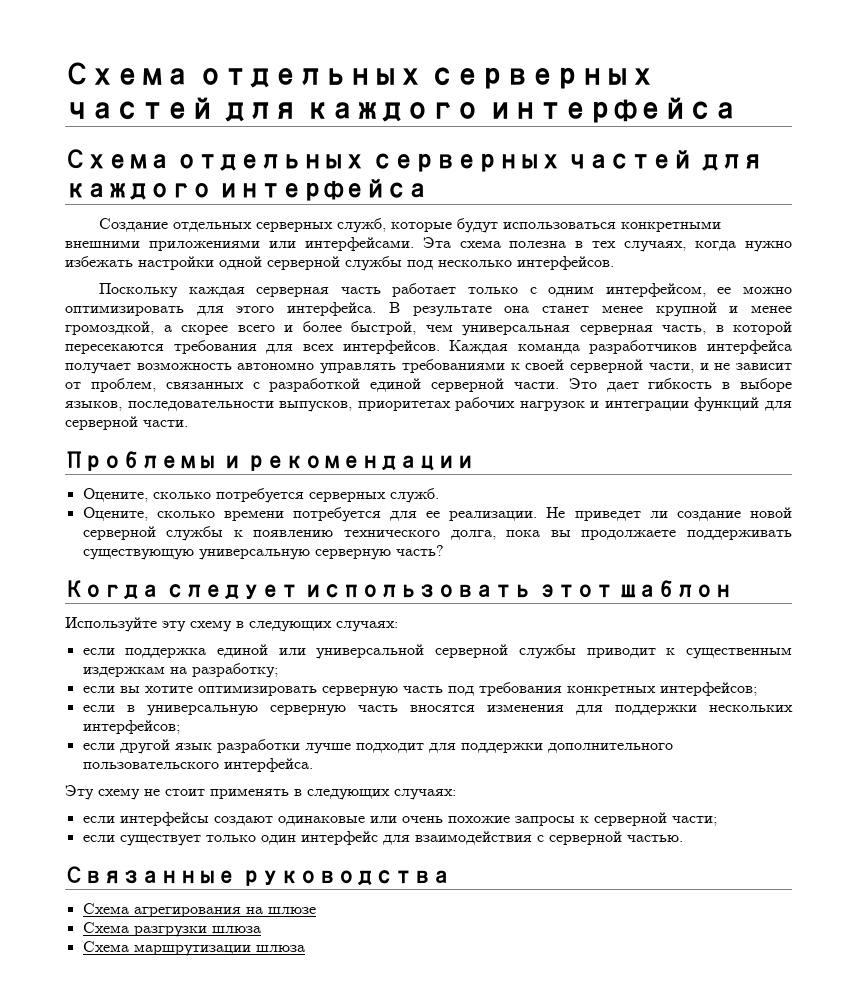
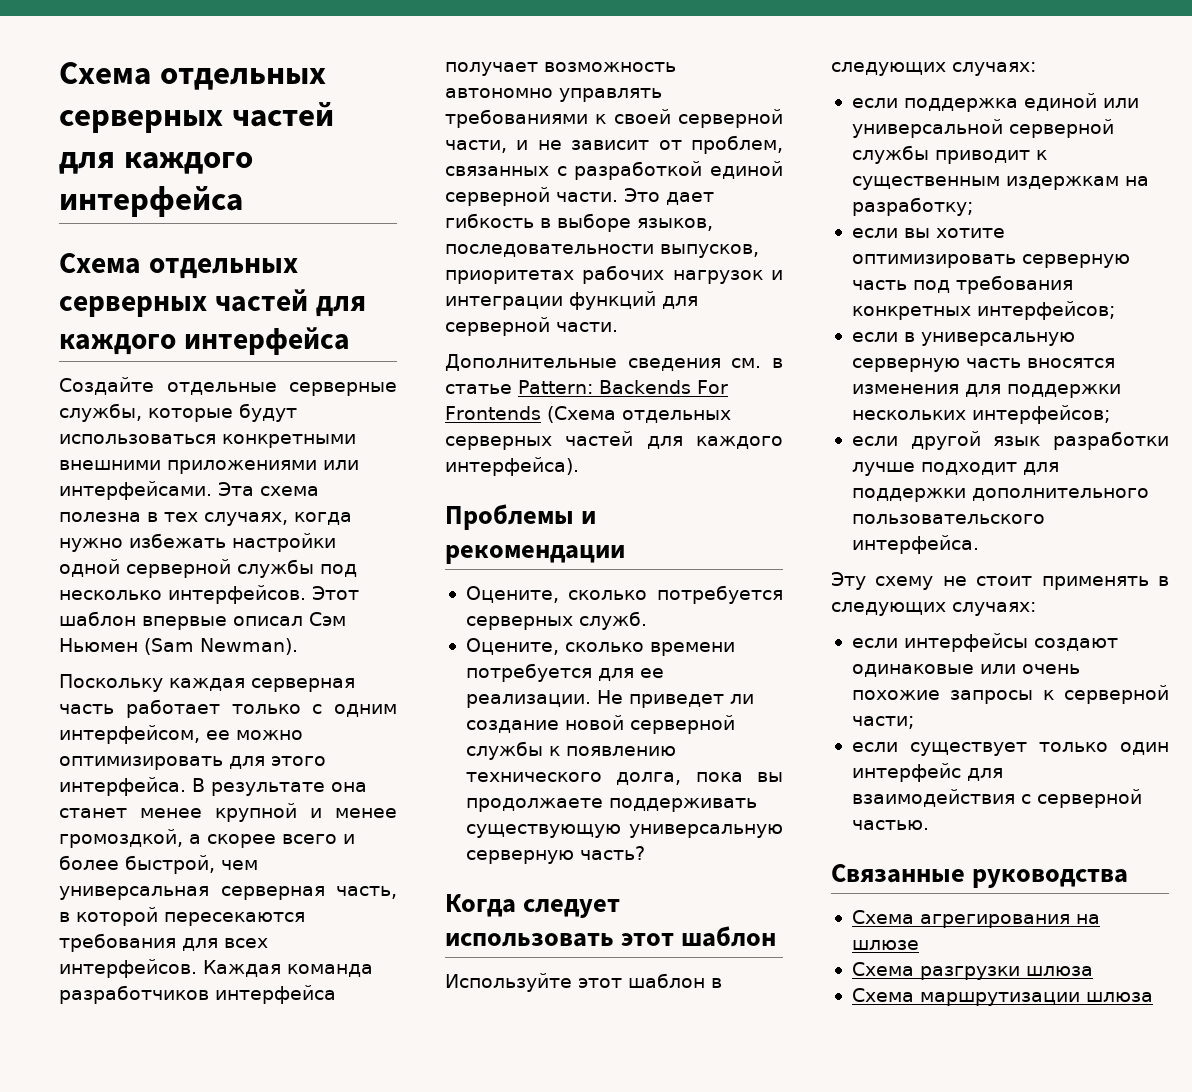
[99,218,387,233] Создание отдельных серверных служб, -> [59,377,397,396] [59,403,142,422] Создайте отдельные серверные службы,
(614, 263) none -> [312,586,359,600] [59,611,346,630] [59,638,298,655] Этот шаблон впервые описал Сэм Ньюмен (Sam Newman).
(188, 423) none -> [445,354,783,371] [445,380,728,394] [445,406,731,423] [445,431,783,450] [445,457,579,476] // Дополнительные сведения см. в статье Pattern: Backends For Frontends (Схема отдельных серверных частей для каждого интерфейса).
[162,620,232,632] эту схему -> [578,973,705,988] этот шаблон

